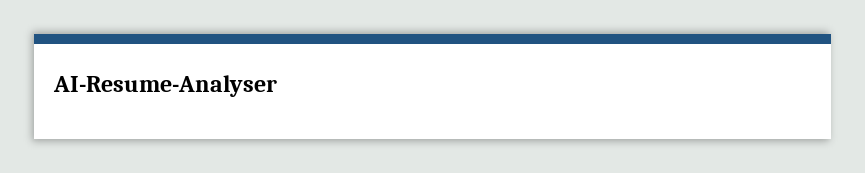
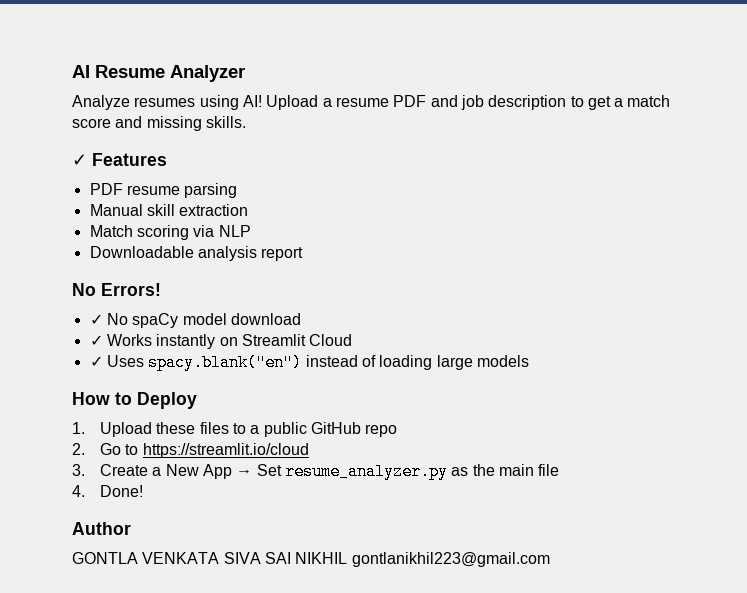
[53,75,277,97] AI-Resume-Analyser -> [72,65,245,82] [72,95,671,110] [72,116,246,131] [72,153,167,166] [89,183,238,198] [89,204,249,216] [89,225,251,240] [89,246,304,261] [72,283,161,296] [89,313,301,328] [89,334,353,349] [89,354,529,371] [72,392,197,409] [72,422,398,437] [72,443,309,458] [72,463,560,480] [72,485,144,497] [72,522,131,535] [72,552,550,567] AI Resume Analyzer // Analyze resumes using AI! Upload a resume PDF and job description to get a match score and missing skills. // ✓ Features // PDF resume parsing // Manual skill extraction // Match scoring via NLP // Downloadable analysis report // No Errors! // ✓ No spaCy model download // ✓ Works instantly on Streamlit Cloud // ✓ Uses spacy.blank("en") instead of loading large models // How to Deploy // 1. Upload these files to a public GitHub repo // 2. Go to https://streamlit.io/cloud // 3. Create a New App → Set resume_analyzer.py as the main file // 4. Done! // Author // GONTLA VENKATA SIVA SAI NIKHIL gontlanikhil223@gmail.com

